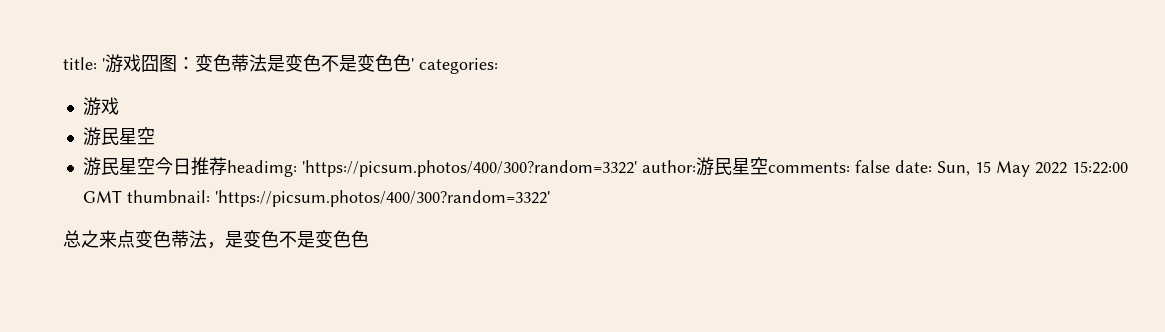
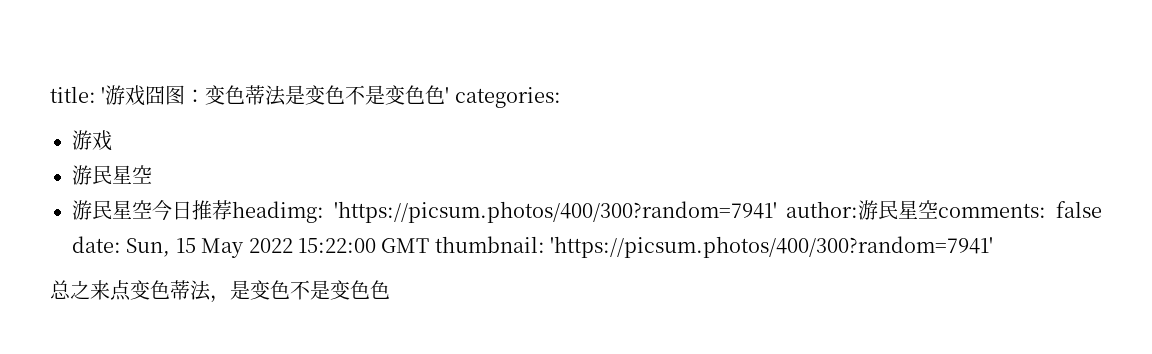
[301,160,637,177] 'https://picsum.photos/400/300?random=3322' -> [333,201,777,223] 'https://picsum.photos/400/300?random=7941'
[214,190,550,207] 'https://picsum.photos/400/300?random=3322' -> [550,236,994,258] 'https://picsum.photos/400/300?random=7941'

